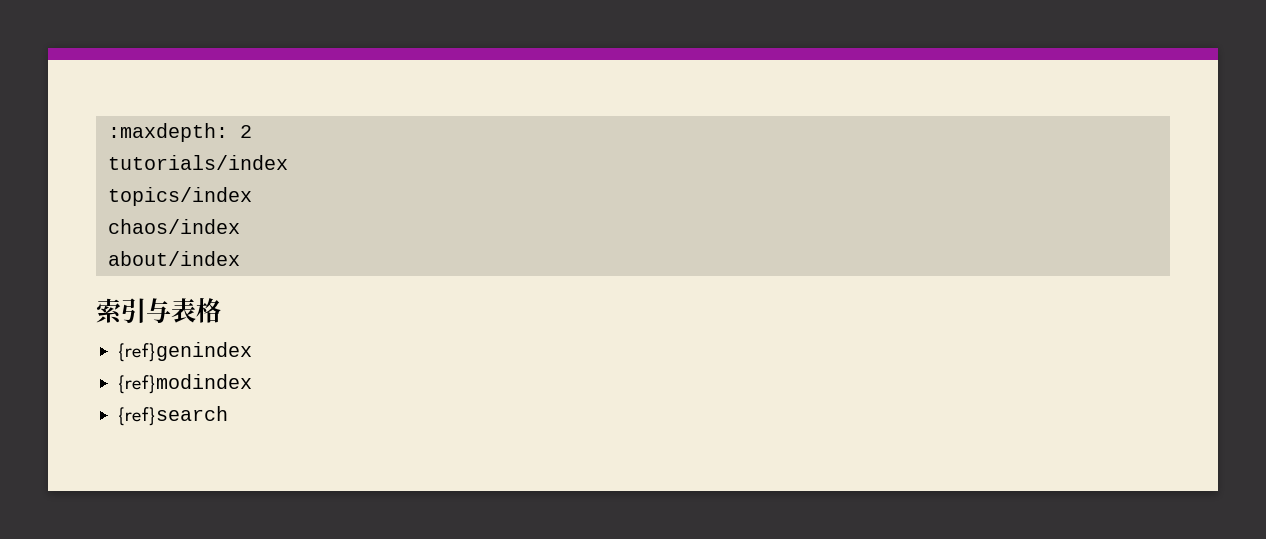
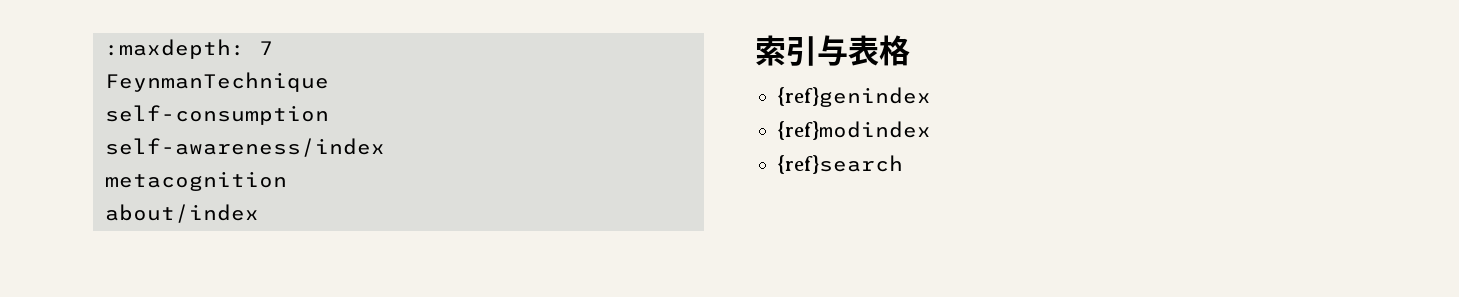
[240,125,252,138] [108,155,288,170] [108,187,252,206] [108,219,240,234] 2 // tutorials/index // topics/index // chaos/index -> [259,41,273,55] [105,72,329,92] [105,105,329,125] [105,138,385,157] [105,171,287,191] 7 // FeynmanTechnique // self-consumption // self-awareness/index // metacognition

